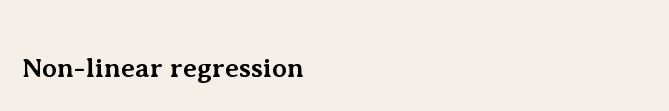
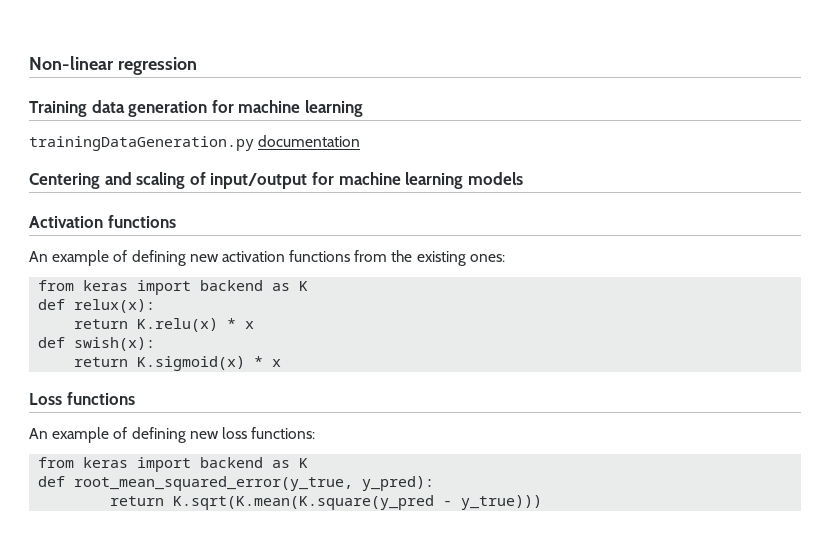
(305, 71) none -> [29,100,363,117] [29,135,361,151] [29,172,523,189] [29,215,176,228] [29,250,505,266] [38,280,309,295] [38,299,156,313] [74,318,255,332] [38,337,156,351] [74,356,282,371] [29,392,135,405] [29,427,316,443] [38,457,309,472] [38,476,435,491] [110,495,543,510] // Training data generation for machine learning // trainingDataGeneration.py documentation // Centering and scaling of input/output for machine learning models // Activation functions // An example of defining new activation functions from the existing ones: // from keras import backend as K // def relux(x): // return K.relu(x) * x // def swish(x): // return K.sigmoid(x) * x // Loss functions // An example of defining new loss functions: // from keras import backend as K // def root_mean_squared_error(y_true, y_pred): // return K.sqrt(K.mean(K.square(y_pred - y_true)))

